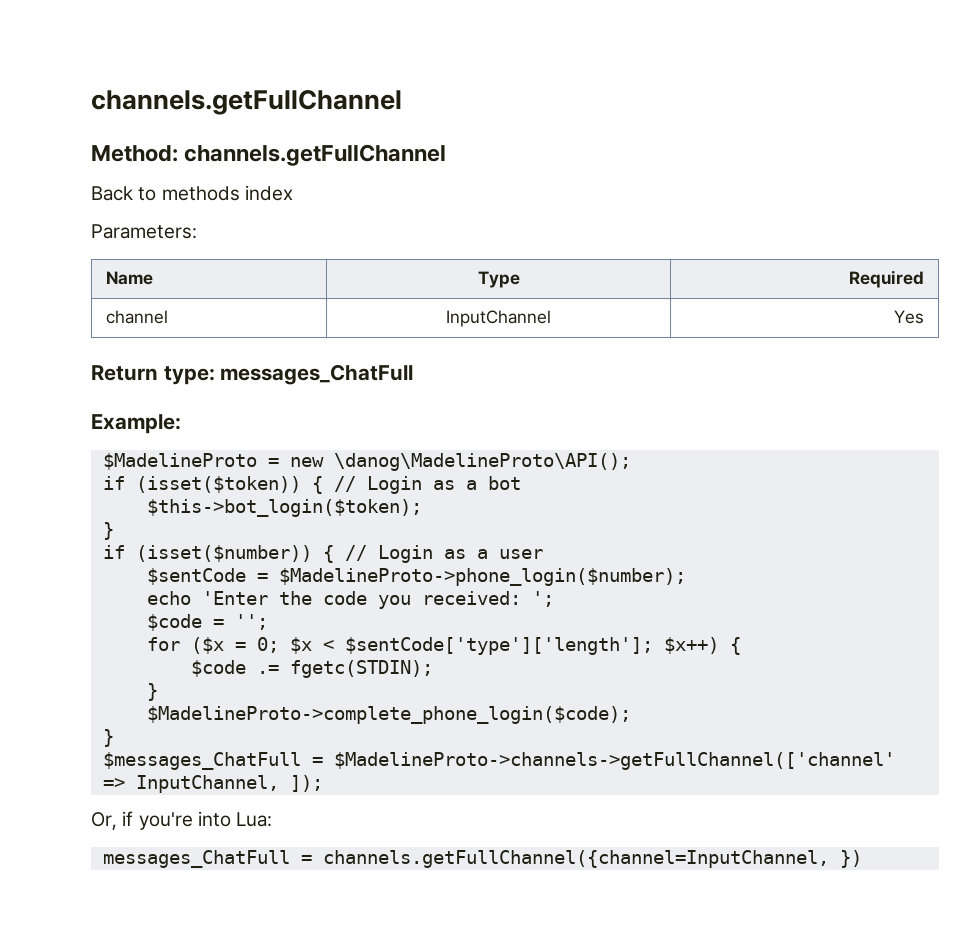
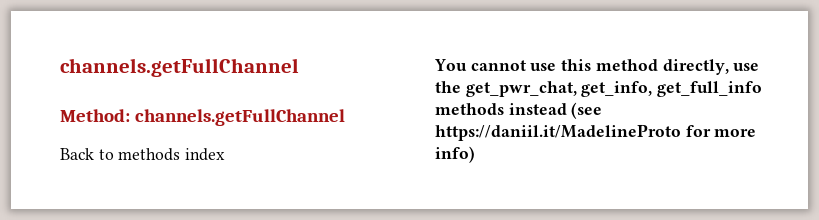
[91,224,197,239] [105,271,153,285] [477,271,520,288] [849,270,925,288] [105,310,168,324] [446,310,551,327] [894,310,925,324] [91,364,414,385] [91,414,181,434] [102,453,631,471] [102,476,521,494] [146,499,422,517] [102,522,114,540] [102,545,543,563] [146,568,686,586] [146,591,554,609] [146,614,268,631] [146,637,741,655] [190,660,433,678] [146,683,158,701] [146,706,631,724] [102,729,114,747] [102,752,895,770] [102,775,323,793] [91,811,273,830] [102,850,862,868] Parameters: // Name | Type | Required // channel | InputChannel | Yes // Return type: messages_ChatFull // Example: // $MadelineProto = new \danog\MadelineProto\API(); // if (isset($token)) { // Login as a bot // $this->bot_login($token); // } // if (isset($number)) { // Login as a user // $sentCode = $MadelineProto->phone_login($number); // echo 'Enter the code you received: '; // $code = ''; // for ($x = 0; $x < $sentCode['type']['length']; $x++) { // $code .= fgetc(STDIN); // } // $MadelineProto->complete_phone_login($code); // } // $messages_ChatFull = $MadelineProto->channels->getFullChannel(['channel' => InputChannel, ]); // Or, if you're into Lua: // messages_ChatFull = channels.getFullChannel({channel=InputChannel, }) -> [434,59,760,75] [435,81,763,97] [435,102,603,119] [435,124,757,141] [435,146,475,163] You cannot use this method directly, use the get_pwr_chat, get_info, get_full_info methods instead (see https://daniil.it/MadelineProto for more info)

